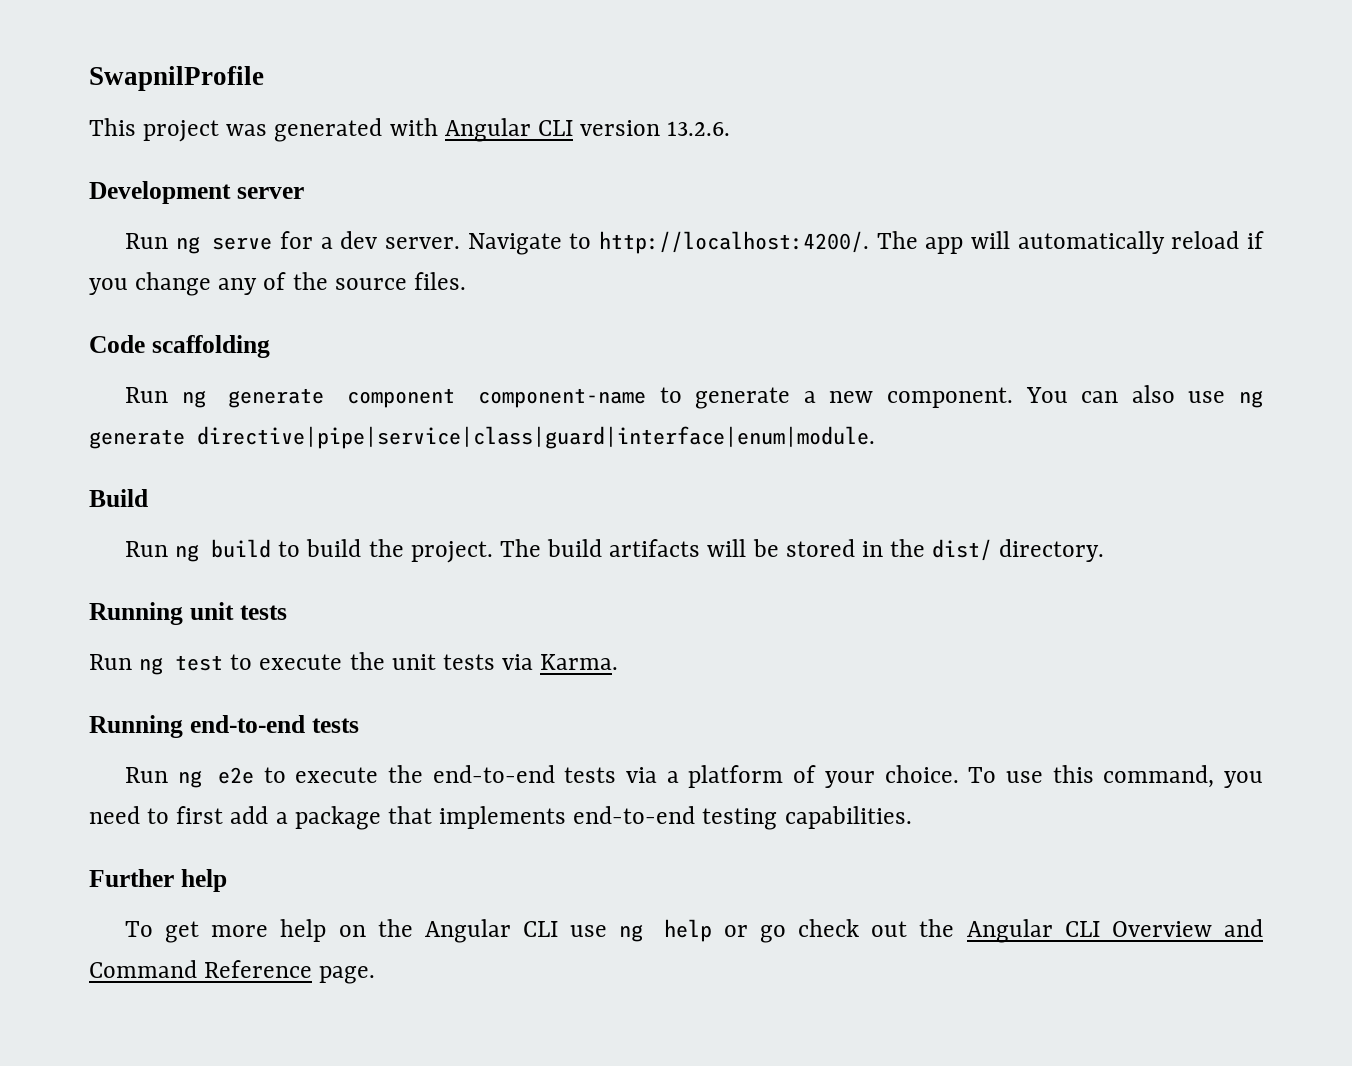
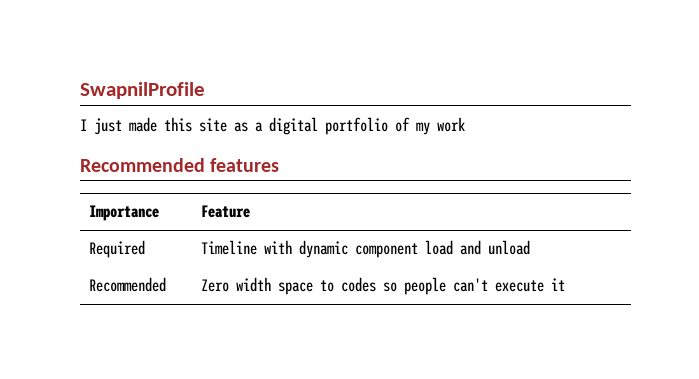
[89,118,731,142] [89,181,304,204] [124,231,1264,255] [89,272,466,296] [89,335,270,358] [124,385,1263,409] [89,426,875,449] [89,489,148,507] [124,539,1105,563] [89,602,287,625] [89,652,619,675] [89,715,359,738] [124,765,1264,788] [89,806,912,830] [89,869,227,892] [124,919,1263,943] [89,960,376,984] This project was generated with Angular CLI version 13.2.6. // Development server // Run ng serve for a dev server. Navigate to http://localhost:4200/. The app will automatically reload if you change any of the source files. // Code scaffolding // Run ng generate component component-name to generate a new component. You can also use ng generate directive|pipe|service|class|guard|interface|enum|module. // Build // Run ng build to build the project. The build artifacts will be stored in the dist/ directory. // Running unit tests // Run ng test to execute the unit tests via Karma. // Running end-to-end tests // Run ng e2e to execute the end-to-end tests via a platform of your choice. To use this command, you need to first add a package that implements end-to-end testing capabilities. // Further help // To get more help on the Angular CLI use ng help or go check out the Angular CLI Overview and Command Reference page. -> [80,117,465,135] [80,158,280,172] [88,205,159,221] [200,205,250,218] [88,240,145,258] [200,240,530,258] [88,277,166,292] [200,277,565,295] I just made this site as a digital portfolio of my work // Recommended features // Importance | Feature // Required | Timeline with dynamic component load and unload // Recommended | Zero width space to codes so people can't execute it

